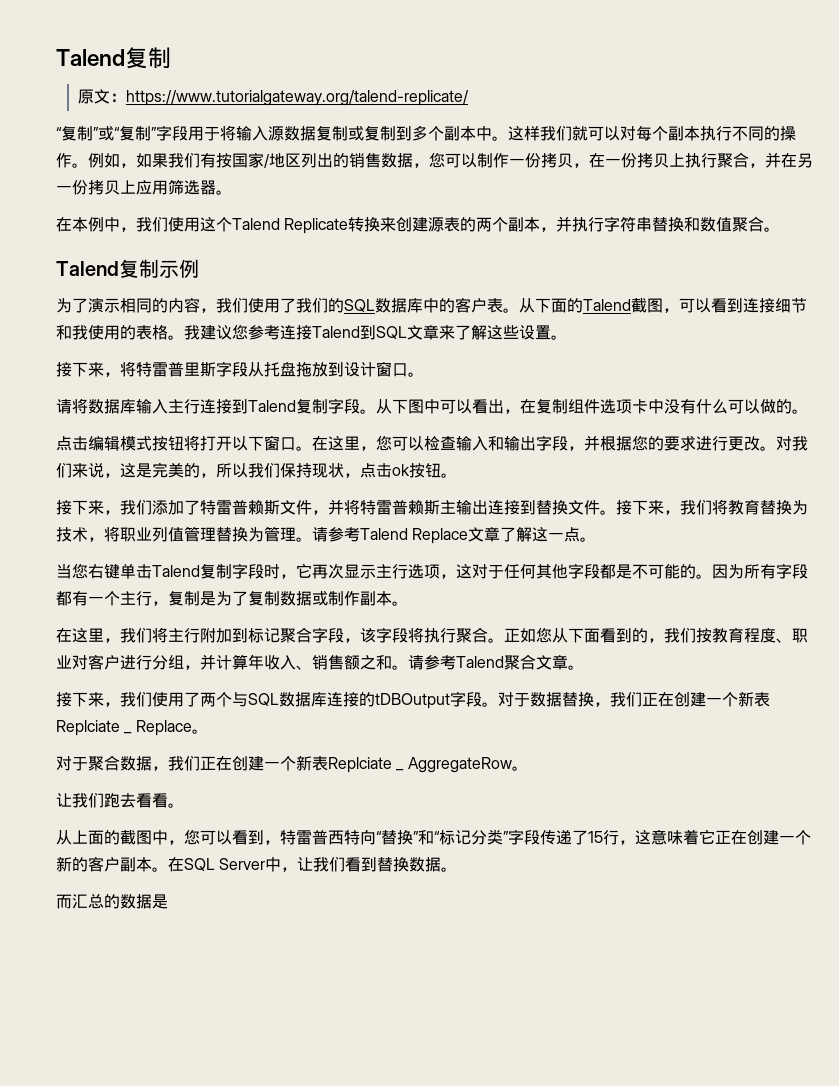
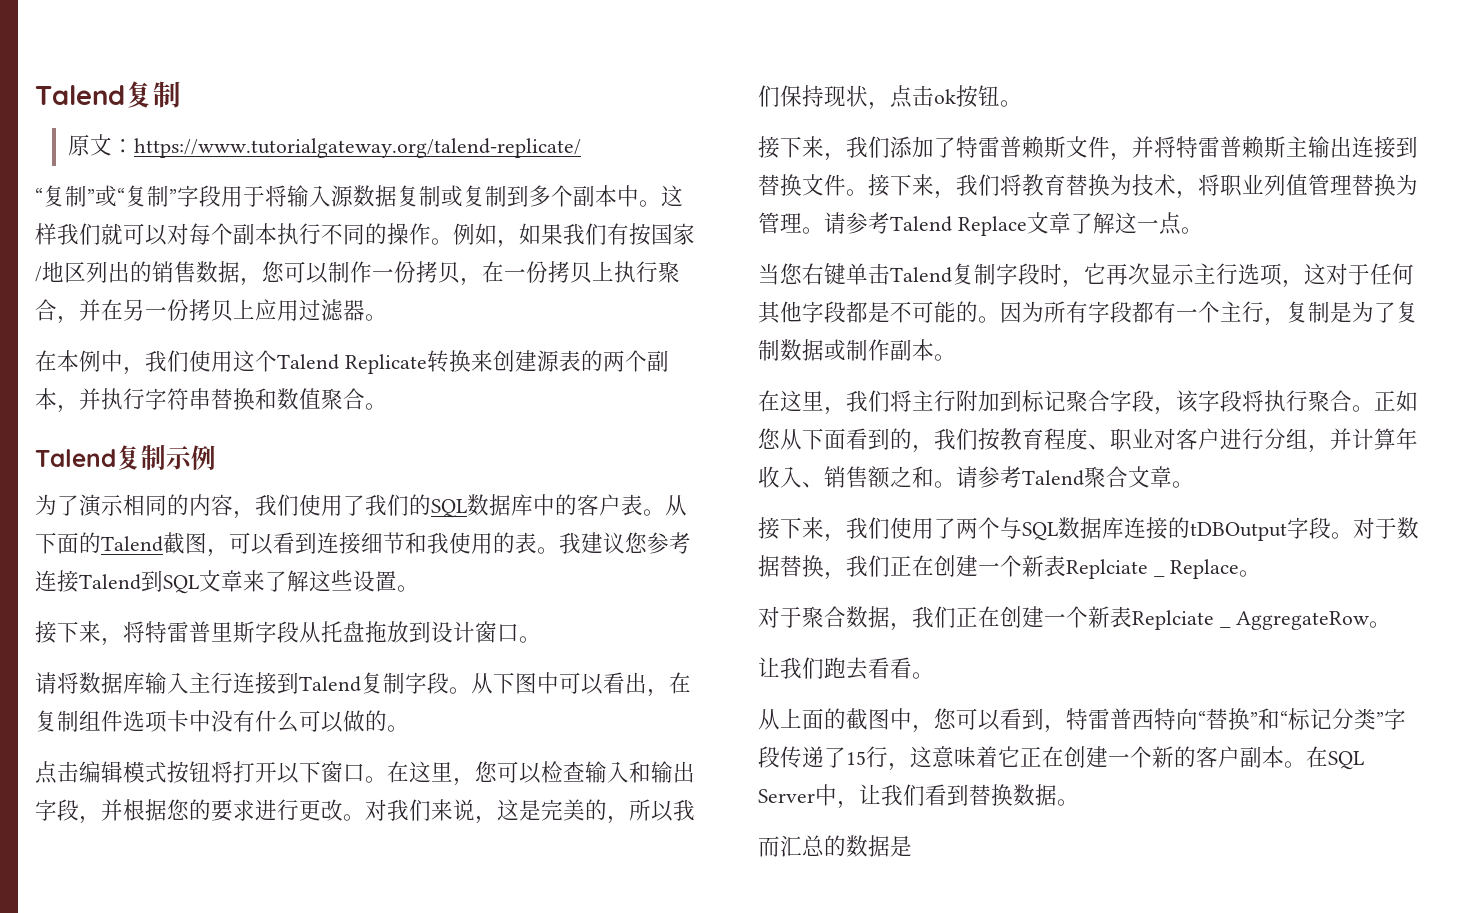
[168,179,200,195] 筛选 -> [299,299,343,321] 过滤
[152,325,168,340] 格 -> (537, 543) none

